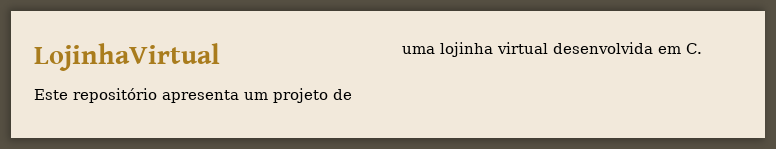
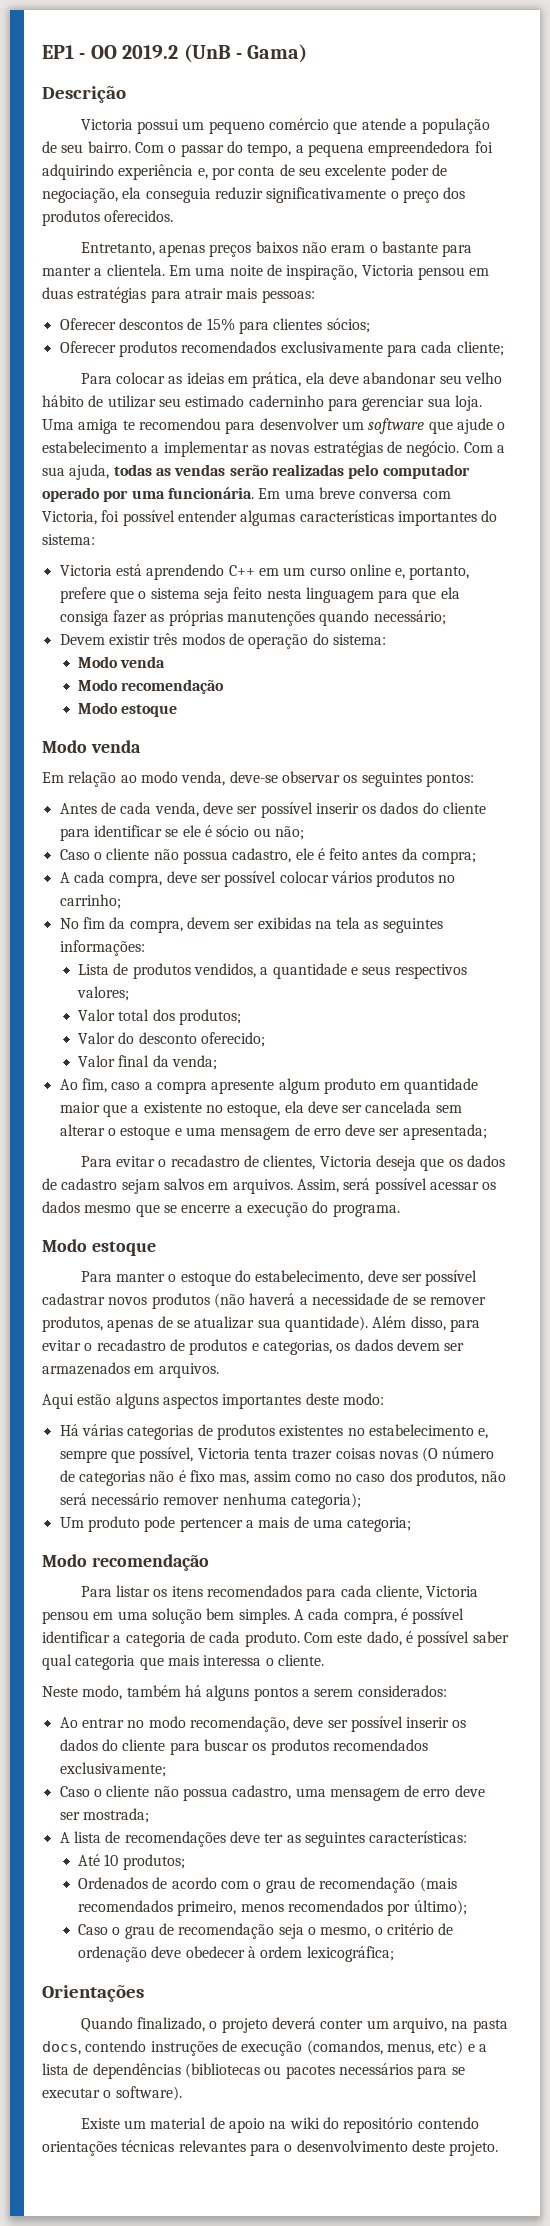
[34,43,220,71] [34,88,352,103] [402,42,702,57] LojinhaVirtual // Este repositório apresenta um projeto de uma lojinha virtual desenvolvida em C. -> [42,44,308,63] [42,86,126,103] [80,118,491,134] [42,141,493,157] [42,164,447,180] [42,187,466,203] [42,210,174,226] [80,241,473,257] [42,264,490,280] [42,287,315,303] [59,318,370,334] [59,341,504,357] [80,372,502,388] [42,395,482,411] [42,418,506,434] [42,441,505,457] [42,464,470,480] [42,487,451,502] [42,510,498,526] [42,534,95,545] [59,564,470,580] [59,587,460,603] [59,610,446,626] [59,633,386,649] [78,656,166,668] [78,679,225,694] [78,702,178,717] [42,740,141,753] [42,771,474,787] [59,802,487,818] [59,825,304,841] [59,848,477,864] [59,871,456,887] [59,894,121,909] [59,917,443,933] [59,940,145,956] [78,963,467,979] [77,986,130,1001] [78,1009,241,1025] [78,1032,265,1047] [78,1055,217,1070] [59,1078,479,1094] [59,1101,462,1117] [59,1124,487,1140] [80,1155,505,1171] [42,1178,497,1194] [42,1201,400,1217] [42,1239,156,1256] [80,1270,478,1286] [42,1293,486,1309] [42,1316,480,1332] [42,1339,465,1355] [42,1362,219,1378] [42,1393,384,1409] [59,1424,489,1440] [59,1447,495,1463] [59,1470,507,1486] [59,1493,361,1509] [59,1516,412,1532] [42,1554,209,1571] [80,1585,479,1601] [42,1608,465,1624] [42,1631,509,1647] [42,1654,324,1670] [42,1685,447,1701] [59,1716,467,1732] [59,1739,428,1755] [59,1762,166,1777] [59,1785,485,1801] [59,1808,149,1823] [59,1831,468,1847] [78,1854,185,1870] [78,1877,457,1893] [78,1900,467,1916] [78,1923,454,1939] [78,1946,394,1962] [42,1985,144,2002] [80,2017,508,2033] [42,2040,487,2056] [42,2063,465,2079] [42,2086,182,2101] [80,2117,479,2133] [42,2140,499,2156] EP1 - OO 2019.2 (UnB - Gama) // Descrição // Victoria possui um pequeno comércio que atende a população de seu bairro. Com o passar do tempo, a pequena empreendedora foi adquirindo experiência e, por conta de seu excelente poder de negociação, ela conseguia reduzir significativamente o preço dos produtos oferecidos. // Entretanto, apenas preços baixos não eram o bastante para manter a clientela. Em uma noite de inspiração, Victoria pensou em duas estratégias para atrair mais pessoas: // Oferecer descontos de 15% para clientes sócios; // Oferecer produtos recomendados exclusivamente para cada cliente; // Para colocar as ideias em prática, ela deve abandonar seu velho hábito de utilizar seu estimado caderninho para gerenciar sua loja. Uma amiga te recomendou para desenvolver um software que ajude o estabelecimento a implementar as novas estratégias de negócio. Com a sua ajuda, todas as vendas serão realizadas pelo computador operado por uma funcionária. Em uma breve conversa com Victoria, foi possível entender algumas características importantes do sistema: // Victoria está aprendendo C++ em um curso online e, portanto, prefere que o sistema seja feito nesta linguagem para que ela consiga fazer as próprias manutenções quando necessário; // Devem existir três modos de operação do sistema: // Modo venda // Modo recomendação // Modo estoque // Modo venda // Em relação ao modo venda, deve-se observar os seguintes pontos: // Antes de cada venda, deve ser possível inserir os dados do cliente para identificar se ele é sócio ou não; // Caso o cliente não possua cadastro, ele é feito antes da compra; // A cada compra, deve ser possível colocar vários produtos no carrinho; // No fim da compra, devem ser exibidas na tela as seguintes informações: // Lista de produtos vendidos, a quantidade e seus respectivos valores; // Valor total dos produtos; // Valor do desconto oferecido; // Valor final da venda; // Ao fim, caso a compra apresente algum produto em quantidade maior que a existente no estoque, ela deve ser cancelada sem alterar o estoque e uma mensagem de erro deve ser apresentada; // Para evitar o recadastro de clientes, Victoria deseja que os dados de cadastro sejam salvos em arquivos. Assim, será possível acessar os dados mesmo que se encerre a execução do programa. // Modo estoque // Para manter o estoque do estabelecimento, deve ser possível cadastrar novos produtos (não haverá a necessidade de se remover produtos, apenas de se atualizar sua quantidade). Além disso, para evitar o recadastro de produtos e categorias, os dados devem ser armazenados em arquivos. // Aqui estão alguns aspectos importantes deste modo: // Há várias categorias de produtos existentes no estabelecimento e, sempre que possível, Victoria tenta trazer coisas novas (O número de categorias não é fixo mas, assim como no caso dos produtos, não será necessário remover nenhuma categoria); // Um produto pode pertencer a mais de uma categoria; // Modo recomendação // Para listar os itens recomendados para cada cliente, Victoria pensou em uma solução bem simples. A cada compra, é possível identificar a categoria de cada produto. Com este dado, é possível saber qual categoria que mais interessa o cliente. // Neste modo, também há alguns pontos a serem considerados: // Ao entrar no modo recomendação, deve ser possível inserir os dados do cliente para buscar os produtos recomendados exclusivamente; // Caso o cliente não possua cadastro, uma mensagem de erro deve ser mostrada; // A lista de recomendações deve ter as seguintes características: // Até 10 produtos; // Ordenados de acordo com o grau de recomendação (mais recomendados primeiro, menos recomendados por último); // Caso o grau de recomendação seja o mesmo, o critério de ordenação deve obedecer à ordem lexicográfica; // Orientações // Quando finalizado, o projeto deverá conter um arquivo, na pasta docs, contendo instruções de execução (comandos, menus, etc) e a lista de dependências (bibliotecas ou pacotes necessários para se executar o software). // Existe um material de apoio na wiki do repositório contendo orientações técnicas relevantes para o desenvolvimento deste projeto.

